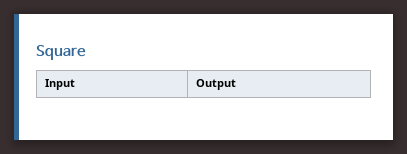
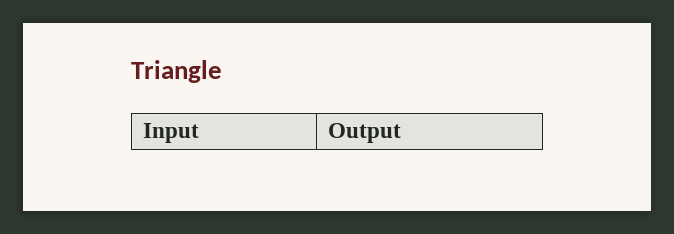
[36,45,86,60] Square -> [131,60,222,83] Triangle

